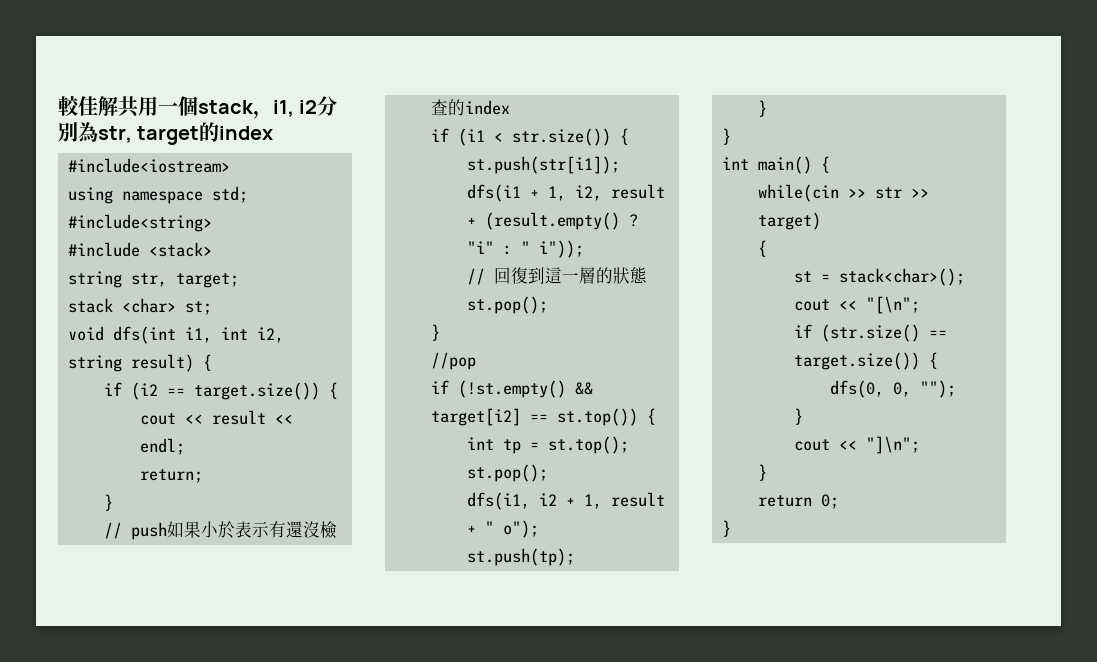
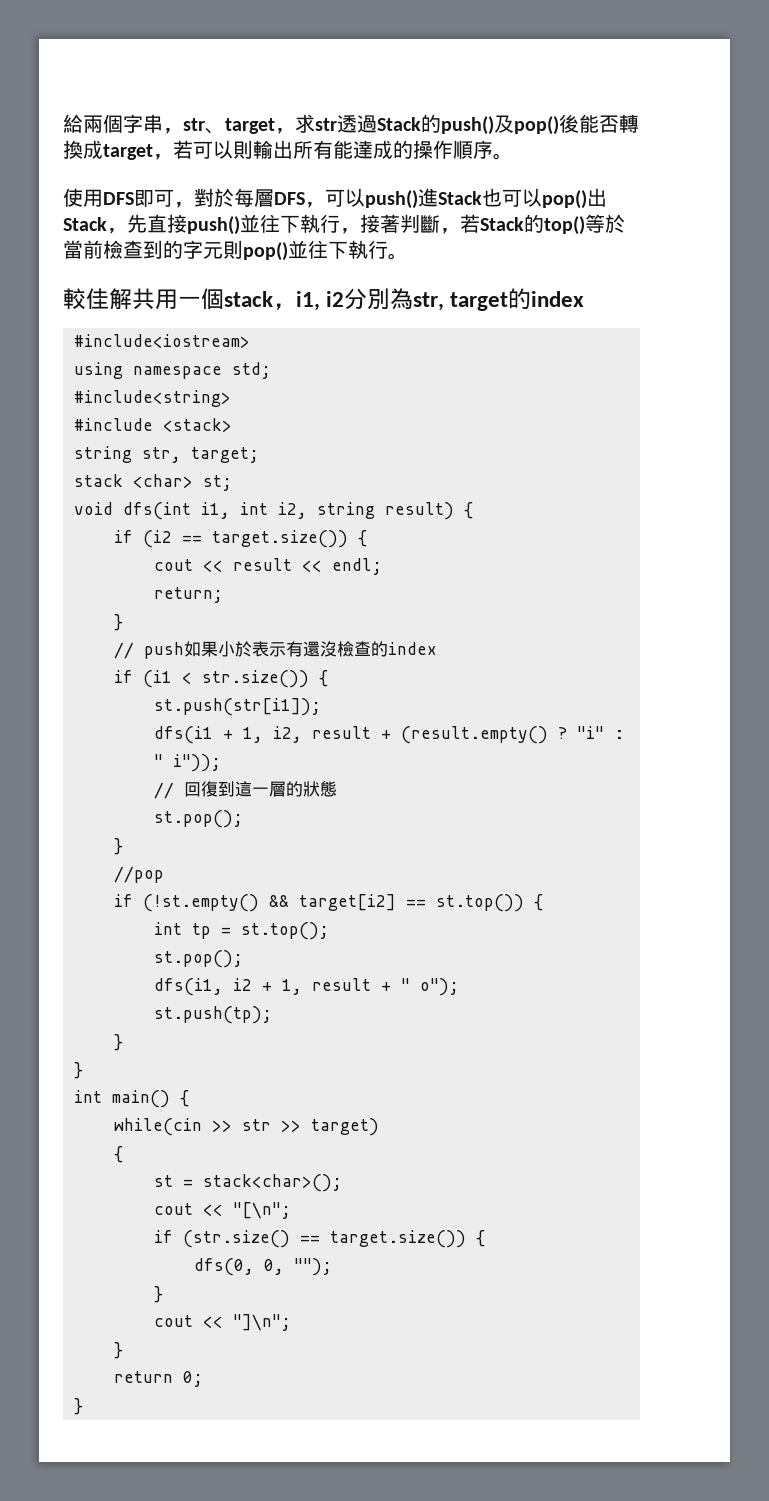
(58, 106) none -> [63,114,639,135] [63,140,513,160] [63,188,607,209] [63,214,625,235] [63,240,408,261] 給兩個字串，str、target，求str透過Stack的push()及pop()後能否轉換成target，若可以則輸出所有能達成的操作順序。 // 使用DFS即可，對於每層DFS，可以push()進Stack也可以pop()出Stack，先直接push()並往下執行，接著判斷，若Stack的top()等於當前檢查到的字元則pop()並往下執行。 //

